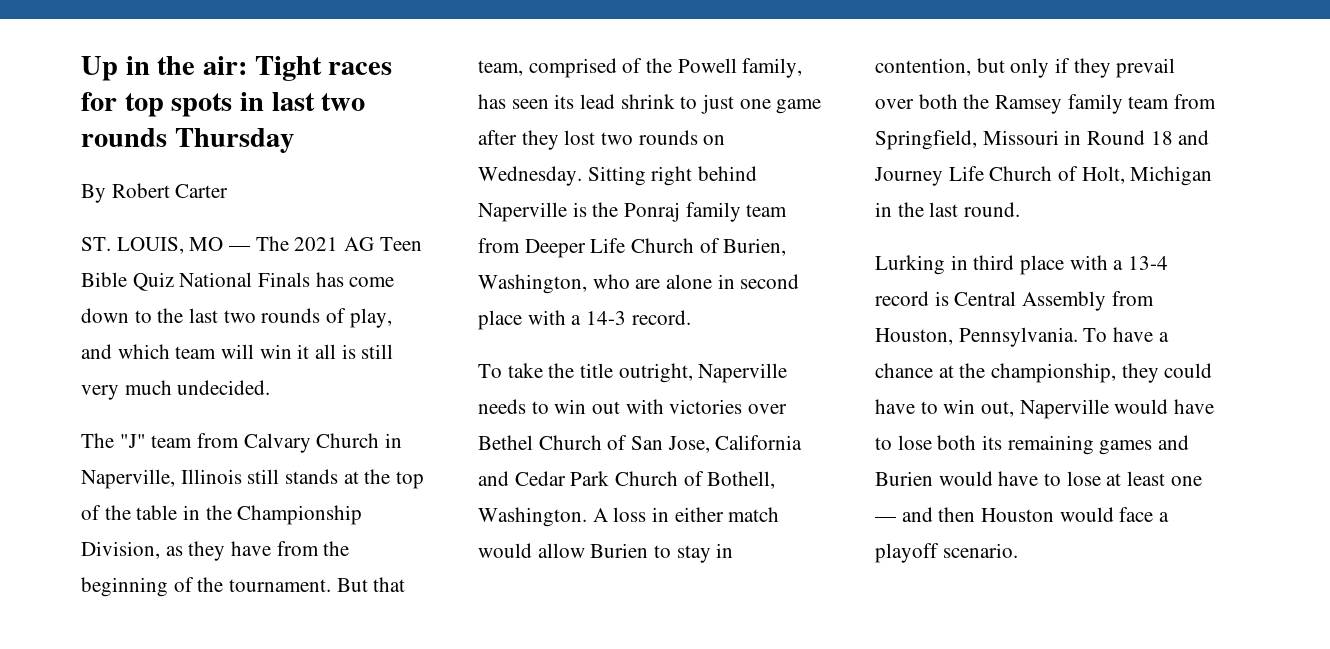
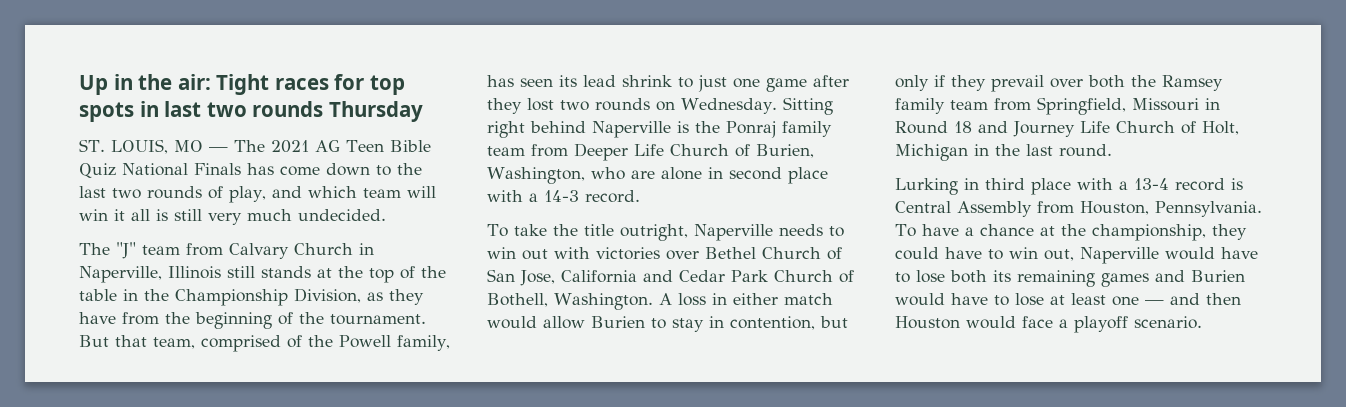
[81,183,229,203] // By Robert Carter -> (423, 111) none

